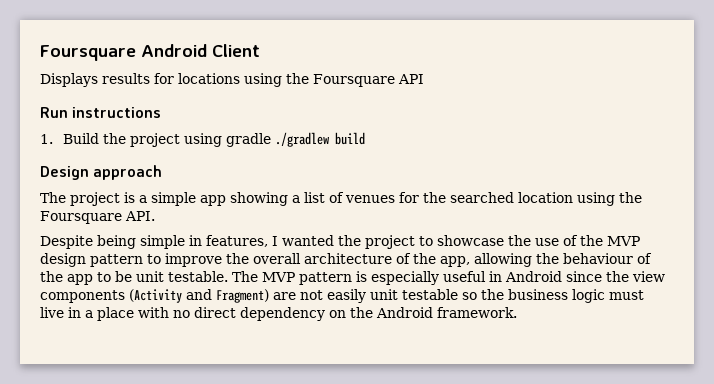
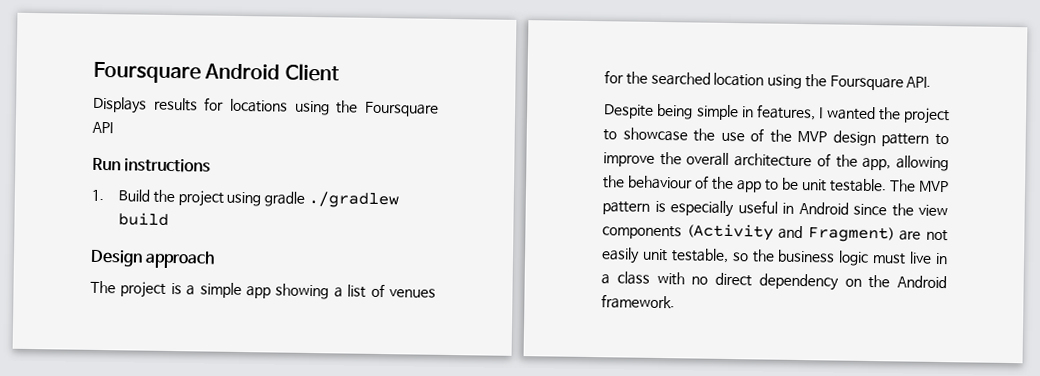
[402,289,458,300] testable -> [670,248,729,263] testable,
[97,307,134,321] place -> [616,271,650,285] class

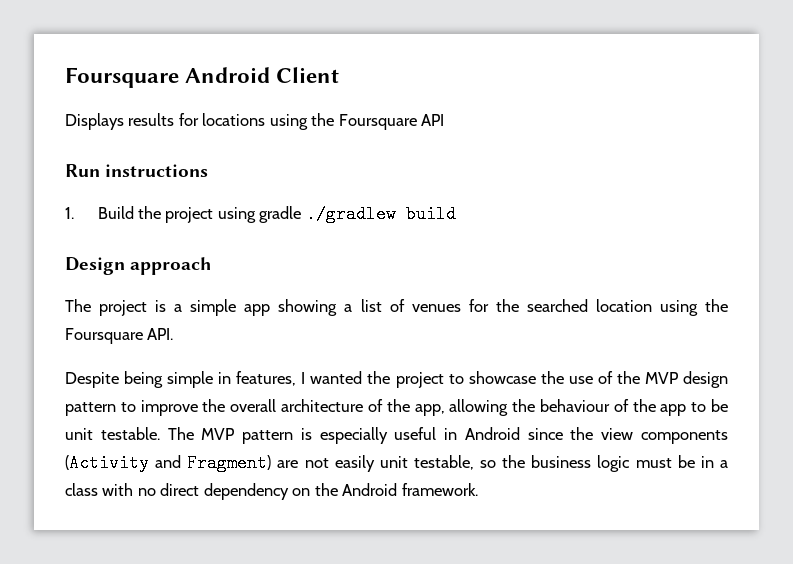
[909,251,933,264] live -> [677,455,695,468] be

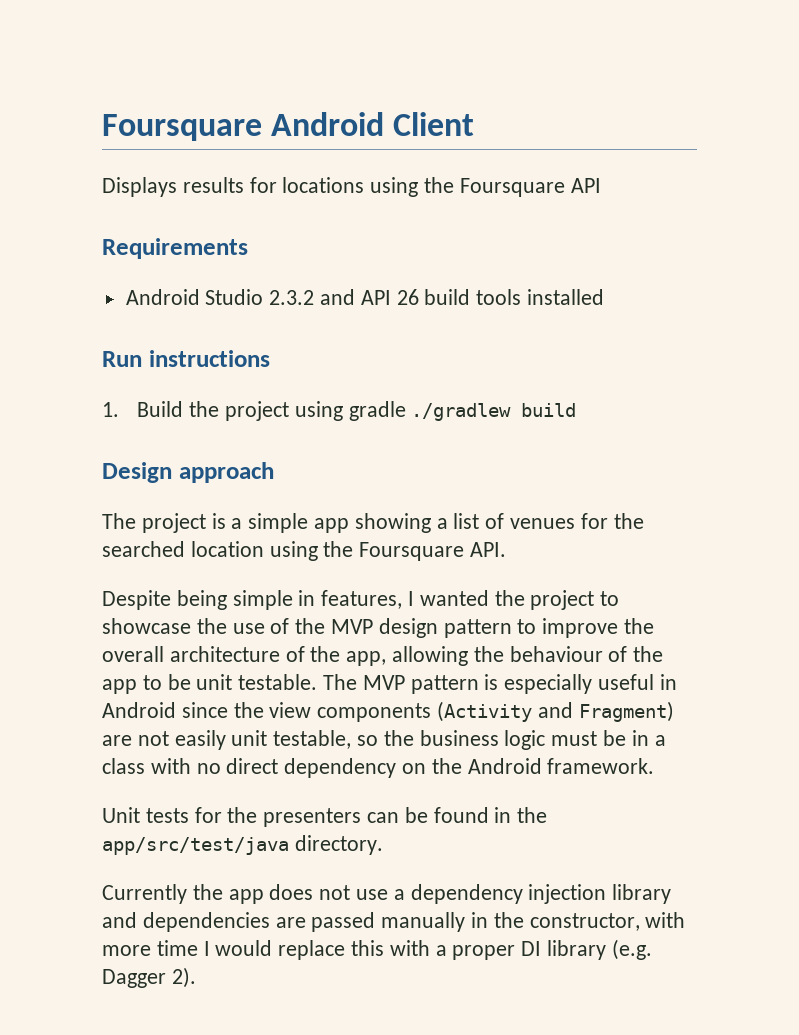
(445, 120) none -> [102,238,248,259] [125,289,605,305] // Requirements // Android Studio 2.3.2 and API 26 build tools installed
(478, 489) none -> [102,807,548,827] [102,835,383,855] [102,884,672,904] [102,912,686,932] [102,939,652,960] [102,967,196,988] // Unit tests for the presenters can be found in the app/src/test/java directory. // Currently the app does not use a dependency injection library and dependencies are passed manually in the constructor, with more time I would replace this with a proper DI library (e.g. Dagger 2).

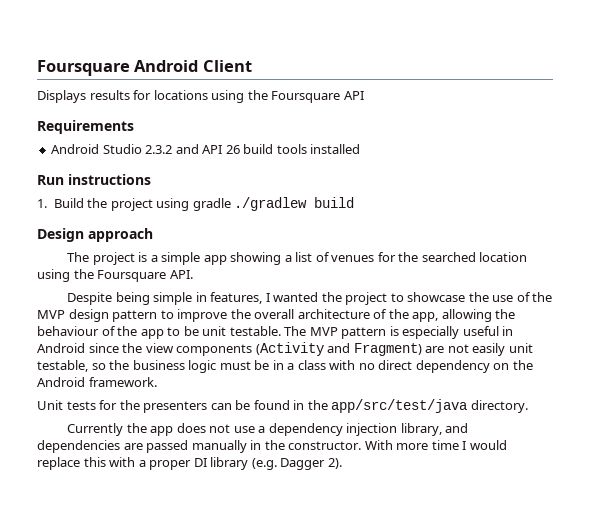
[612,884,672,904] library -> [400,423,442,436] library,
[529,912,686,931] constructor, with -> [288,440,393,450] constructor. With

